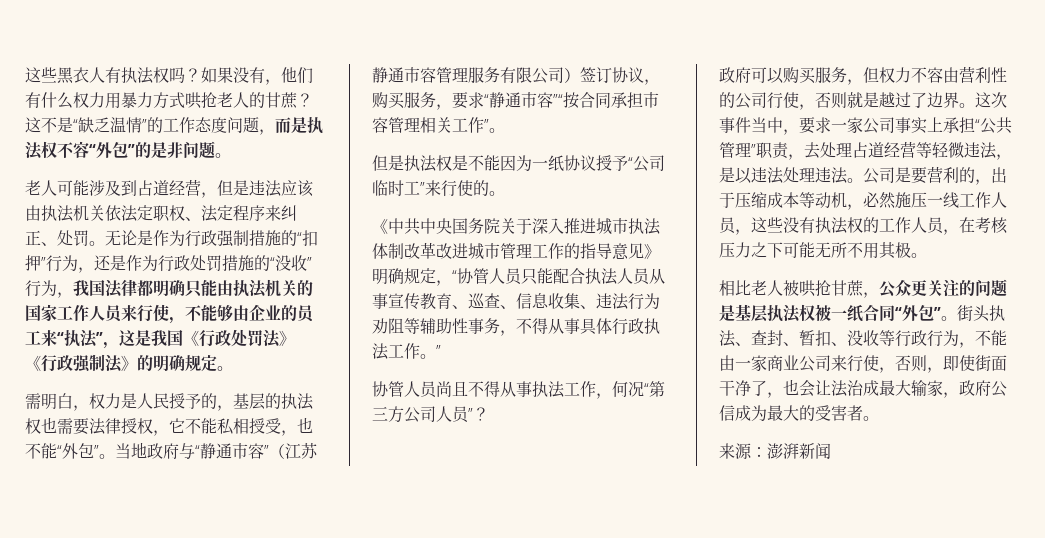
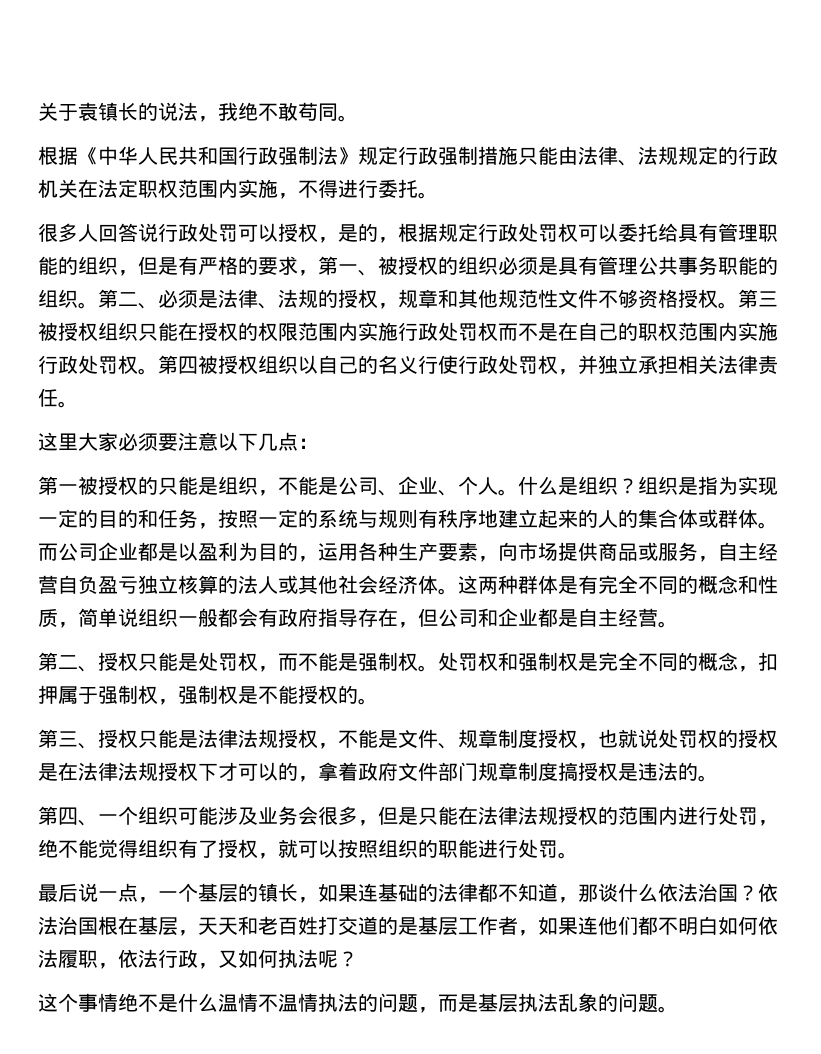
[25,67,313,85] [25,92,313,109] [25,117,323,135] [25,141,231,160] [25,179,314,198] [25,205,297,222] [25,230,318,247] [25,255,312,273] [25,279,313,298] [25,304,316,324] [25,329,295,349] [25,354,233,373] [25,393,314,411] [25,417,313,436] [25,442,318,459] [372,67,660,85] [372,92,659,110] [372,117,505,133] [372,155,665,172] [372,180,505,197] [372,218,661,235] [372,242,660,260] [372,268,665,286] [372,293,660,310] [372,318,660,336] [372,343,441,360] [372,381,665,399] [372,406,489,423] [719,66,1007,85] [719,92,1007,110] [719,117,1012,135] [719,141,1012,160] [719,166,1007,185] [719,192,1007,210] [719,217,1008,235] [719,242,927,259] [719,279,1007,298] [719,304,1005,323] [719,330,1007,348] [719,355,1007,373] [719,379,1007,398] [719,405,879,421] [719,443,831,459] 这些黑衣人有执法权吗？如果没有，他们有什么权力用暴力方式哄抢老人的甘蔗？这不是“缺乏温情”的工作态度问题，而是执法权不容“外包”的是非问题。 // 老人可能涉及到占道经营，但是违法应该由执法机关依法定职权、法定程序来纠正、处罚。无论是作为行政强制措施的“扣押”行为，还是作为行政处罚措施的“没收”行为，我国法律都明确只能由执法机关的国家工作人员来行使，不能够由企业的员工来“执法”，这是我国《行政处罚法》《行政强制法》的明确规定。 // 需明白，权力是人民授予的，基层的执法权也需要法律授权，它不能私相授受，也不能“外包”。当地政府与“静通市容”（江苏静通市容管理服务有限公司）签订协议，购买服务，要求“静通市容”“按合同承担市容管理相关工作”。 // 但是执法权是不能因为一纸协议授予“公司临时工”来行使的。 // 《中共中央国务院关于深入推进城市执法体制改革改进城市管理工作的指导意见》明确规定，“协管人员只能配合执法人员从事宣传教育、巡查、信息收集、违法行为劝阻等辅助性事务，不得从事具体行政执法工作。” // 协管人员尚且不得从事执法工作，何况“第三方公司人员”？ // 政府可以购买服务，但权力不容由营利性的公司行使，否则就是越过了边界。这次事件当中，要求一家公司事实上承担“公共管理”职责，去处理占道经营等轻微违法，是以违法处理违法。公司是要营利的，出于压缩成本等动机，必然施压一线工作人员，这些没有执法权的工作人员，在考核压力之下可能无所不用其极。 // 相比老人被哄抢甘蔗，公众更关注的问题是基层执法权被一纸合同“外包”。街头执法、查封、暂扣、没收等行政行为，不能由一家商业公司来行使，否则，即使街面干净了，也会让法治成最大输家，政府公信成为最大的受害者。 // 来源：澎湃新闻 -> [38,102,358,122] [38,146,778,166] [38,179,438,199] [38,223,778,243] [38,256,778,276] [38,289,778,309] [38,322,778,341] [38,355,778,375] [38,388,78,408] [38,432,318,451] [38,476,778,496] [38,509,778,529] [38,542,778,562] [38,575,778,595] [38,608,678,628] [38,652,778,672] [38,685,378,705] [38,729,778,749] [38,762,718,782] [38,806,778,826] [38,839,578,859] [38,883,778,903] [38,916,778,936] [38,949,358,969] [38,993,678,1013] 关于袁镇长的说法，我绝不敢苟同。 // 根据《中华人民共和国行政强制法》规定行政强制措施只能由法律、法规规定的行政机关在法定职权范围内实施，不得进行委托。 // 很多人回答说行政处罚可以授权，是的，根据规定行政处罚权可以委托给具有管理职能的组织，但是有严格的要求，第一、被授权的组织必须是具有管理公共事务职能的组织。第二、必须是法律、法规的授权，规章和其他规范性文件不够资格授权。第三被授权组织只能在授权的权限范围内实施行政处罚权而不是在自己的职权范围内实施行政处罚权。第四被授权组织以自己的名义行使行政处罚权，并独立承担相关法律责任。 // 这里大家必须要注意以下几点： // 第一被授权的只能是组织，不能是公司、企业、个人。什么是组织？组织是指为实现一定的目的和任务，按照一定的系统与规则有秩序地建立起来的人的集合体或群体。而公司企业都是以盈利为目的，运用各种生产要素，向市场提供商品或服务，自主经营自负盈亏独立核算的法人或其他社会经济体。这两种群体是有完全不同的概念和性质，简单说组织一般都会有政府指导存在，但公司和企业都是自主经营。 // 第二、授权只能是处罚权，而不能是强制权。处罚权和强制权是完全不同的概念，扣押属于强制权，强制权是不能授权的。 // 第三、授权只能是法律法规授权，不能是文件、规章制度授权，也就说处罚权的授权是在法律法规授权下才可以的，拿着政府文件部门规章制度搞授权是违法的。 // 第四、一个组织可能涉及业务会很多，但是只能在法律法规授权的范围内进行处罚，绝不能觉得组织有了授权，就可以按照组织的职能进行处罚。 // 最后说一点，一个基层的镇长，如果连基础的法律都不知道，那谈什么依法治国？依法治国根在基层，天天和老百姓打交道的是基层工作者，如果连他们都不明白如何依法履职，依法行政，又如何执法呢？ // 这个事情绝不是什么温情不温情执法的问题，而是基层执法乱象的问题。

